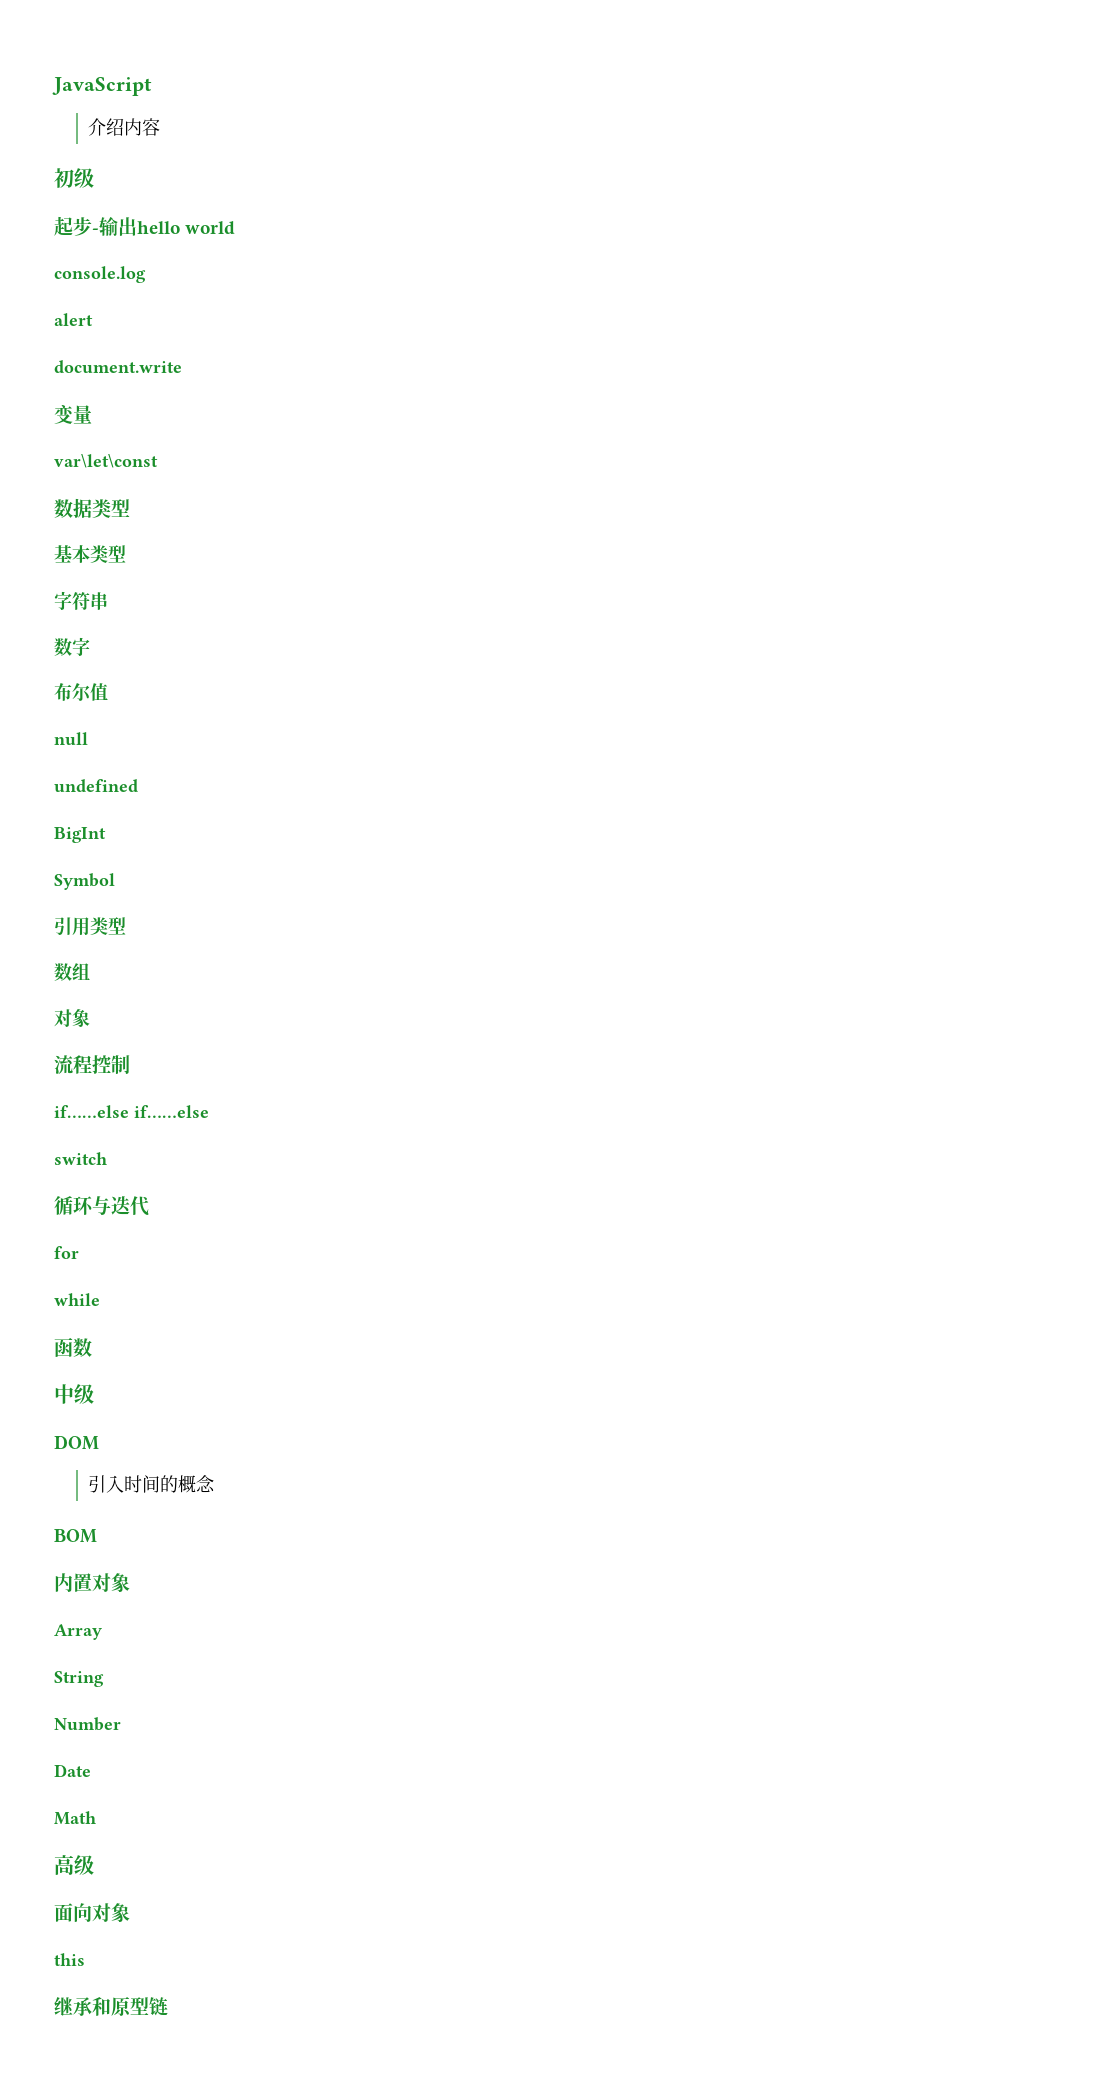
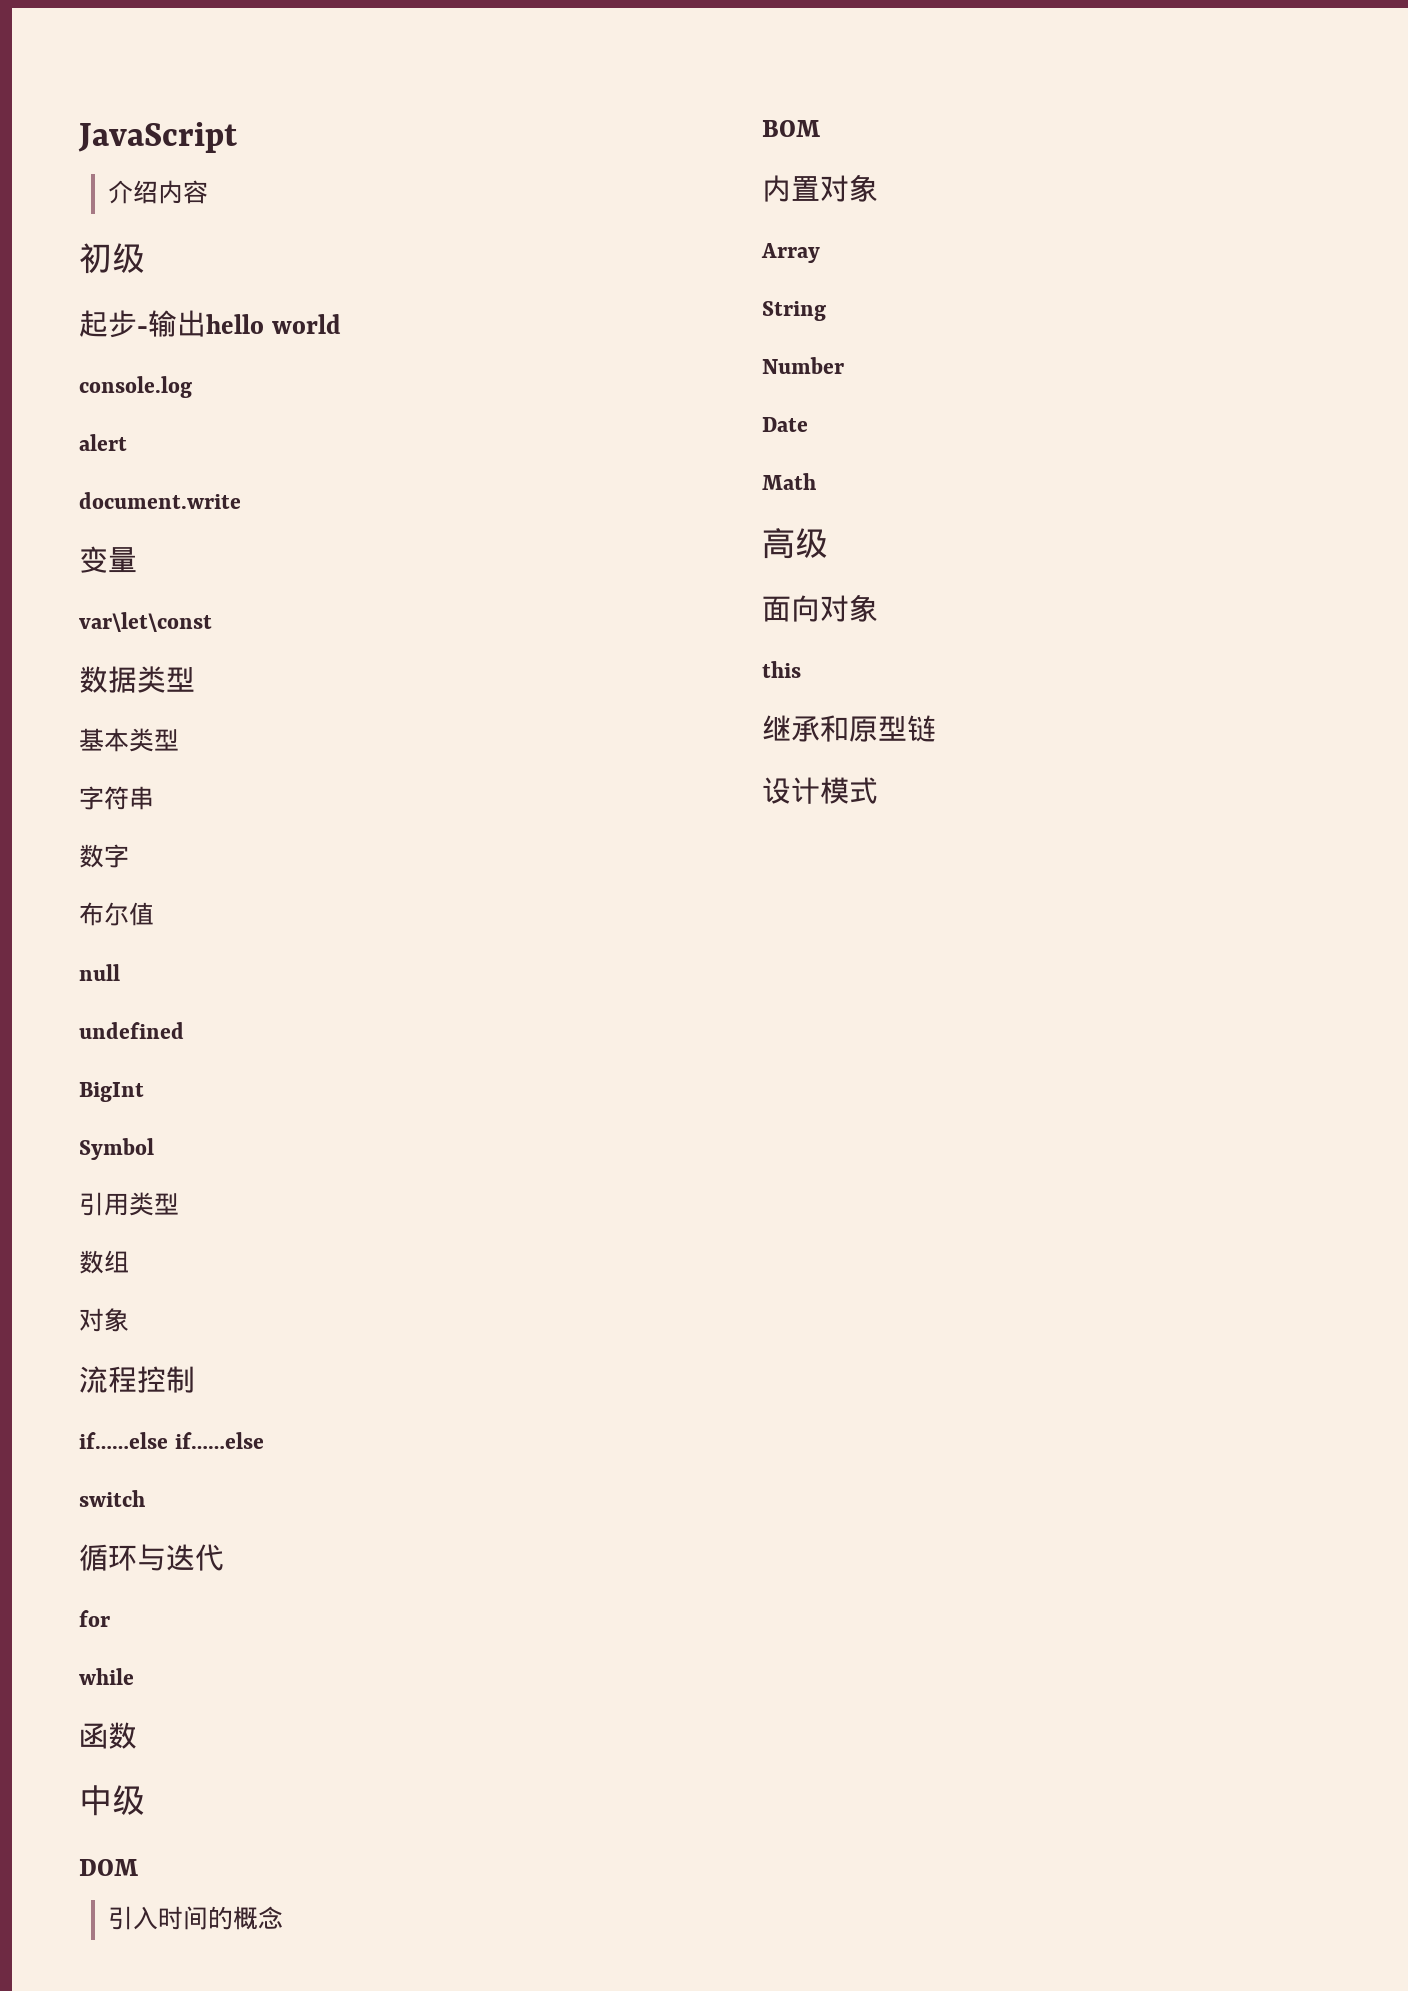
(168, 2006) none -> [762,777,878,804] // 设计模式

